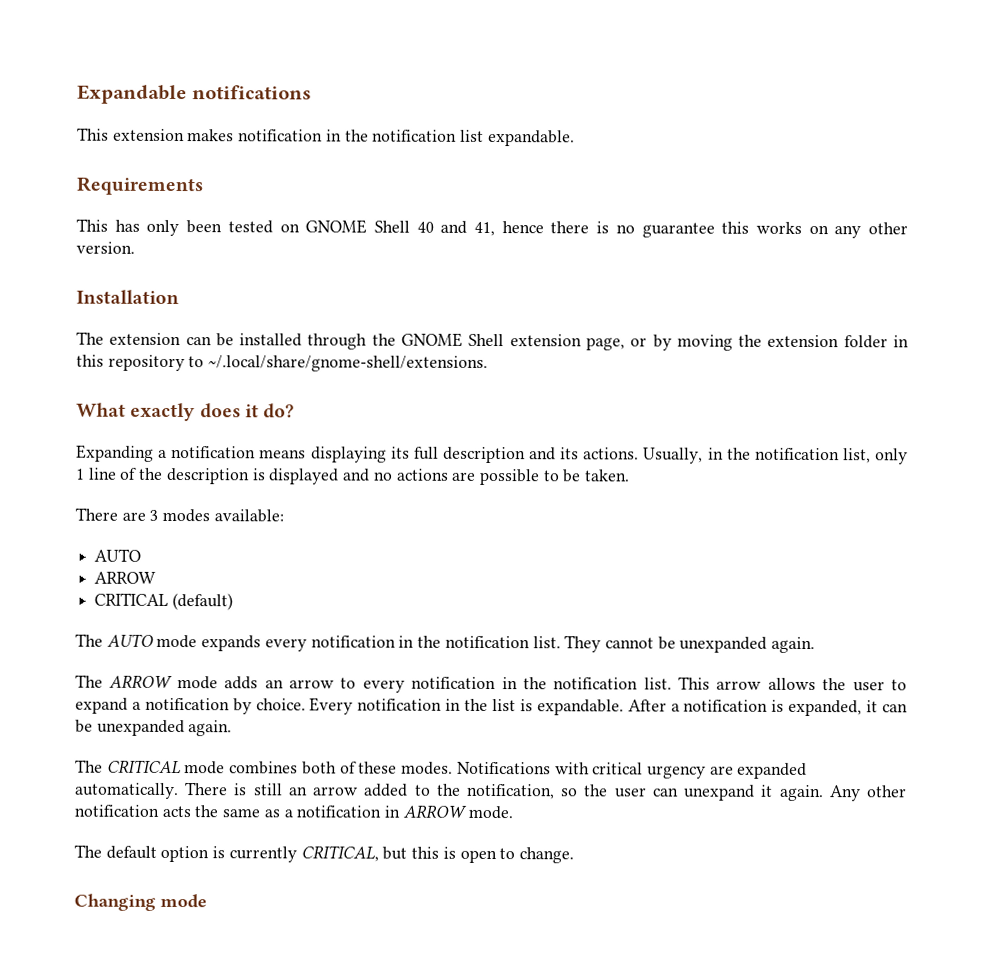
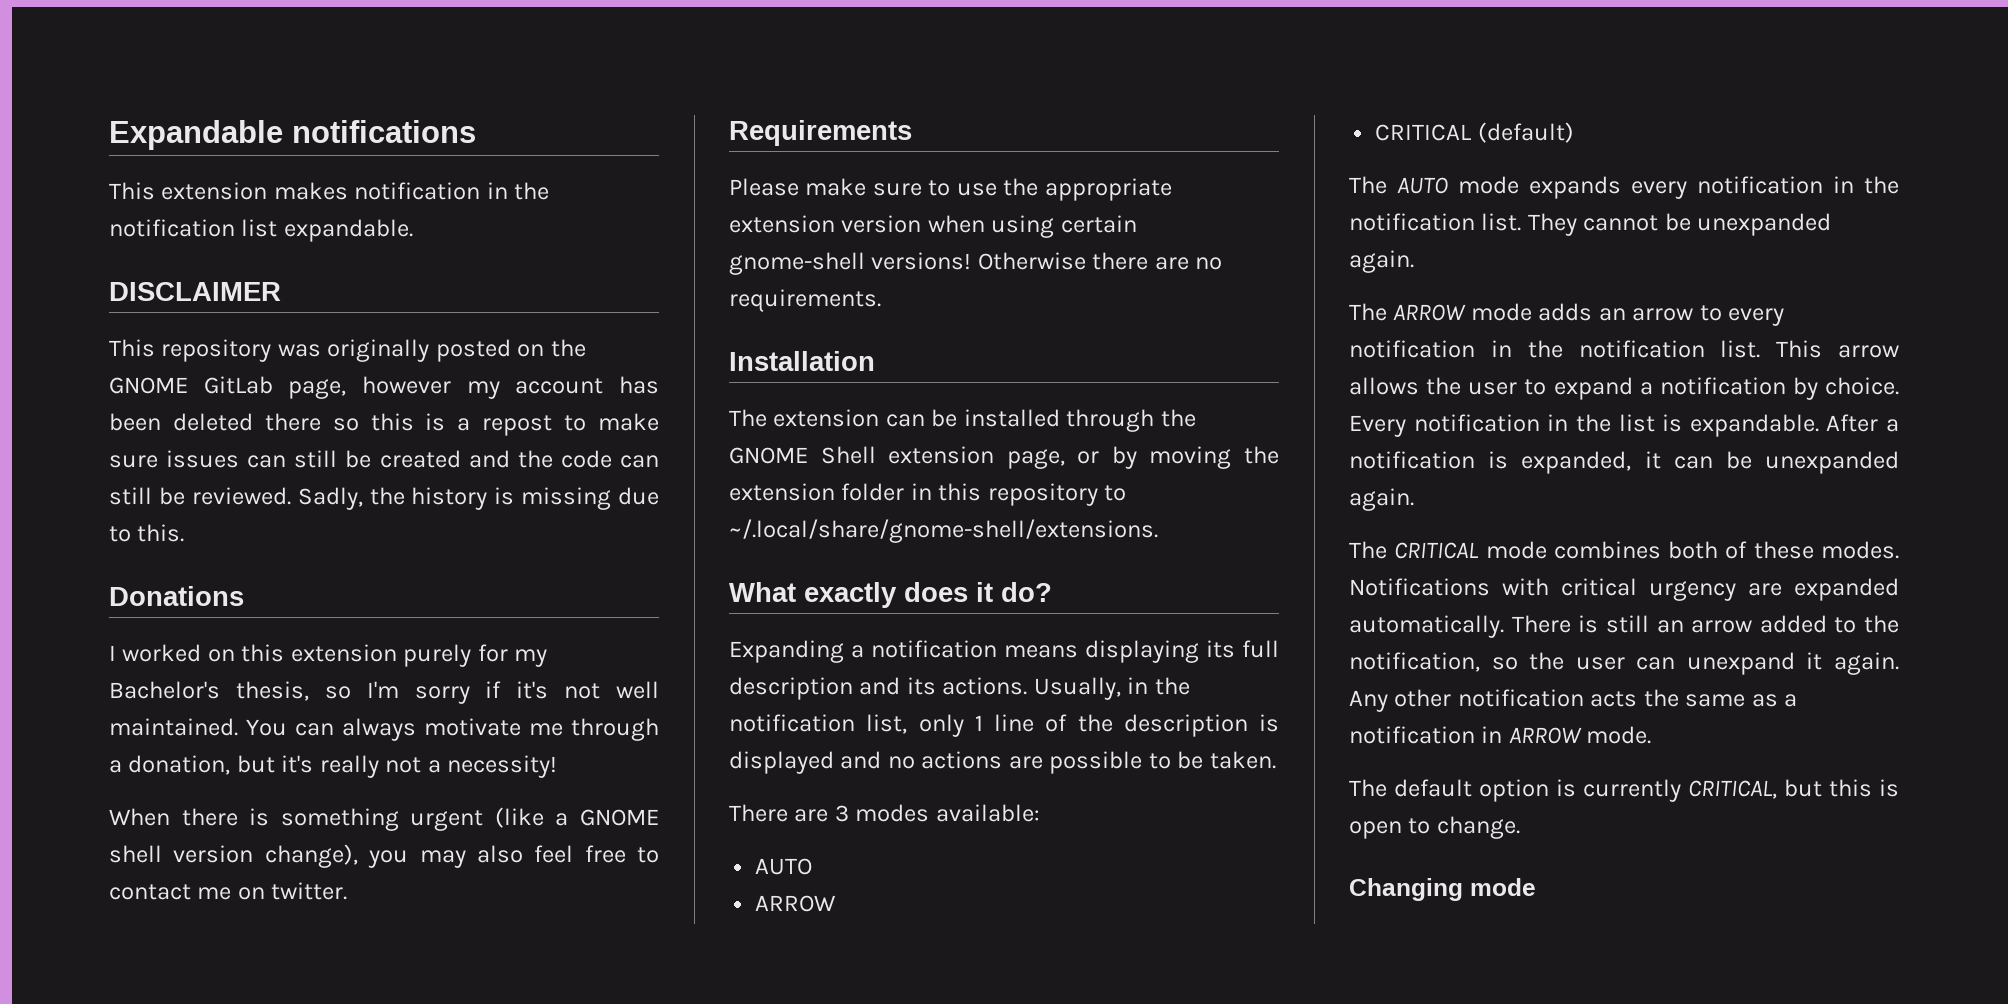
[76,176,203,196] [76,218,909,239] [76,241,135,254] Requirements // This has only been tested on GNOME Shell 40 and 41, hence there is no guarantee this works on any other version. -> [109,282,281,301] [109,339,586,362] [109,376,659,399] [109,413,659,436] [109,450,659,468] [109,487,659,510] [109,524,185,542] [109,586,244,606] [109,644,548,667] [109,681,659,704] [109,718,659,741] [109,755,558,778] [109,807,659,831] [109,844,659,868] [109,882,348,900] [729,120,912,146] [729,178,1172,201] [729,215,1137,238] [729,252,1223,275] [729,289,881,312] DISCLAIMER // This repository was originally posted on the GNOME GitLab page, however my account has been deleted there so this is a repost to make sure issues can still be created and the code can still be reviewed. Sadly, the history is missing due to this. // Donations // I worked on this extension purely for my Bachelor's thesis, so I'm sorry if it's not well maintained. You can always motivate me through a donation, but it's really not a necessity! // When there is something urgent (like a GNOME shell version change), you may also feel free to contact me on twitter. // Requirements // Please make sure to use the appropriate extension version when using certain gnome-shell versions! Otherwise there are no requirements.

